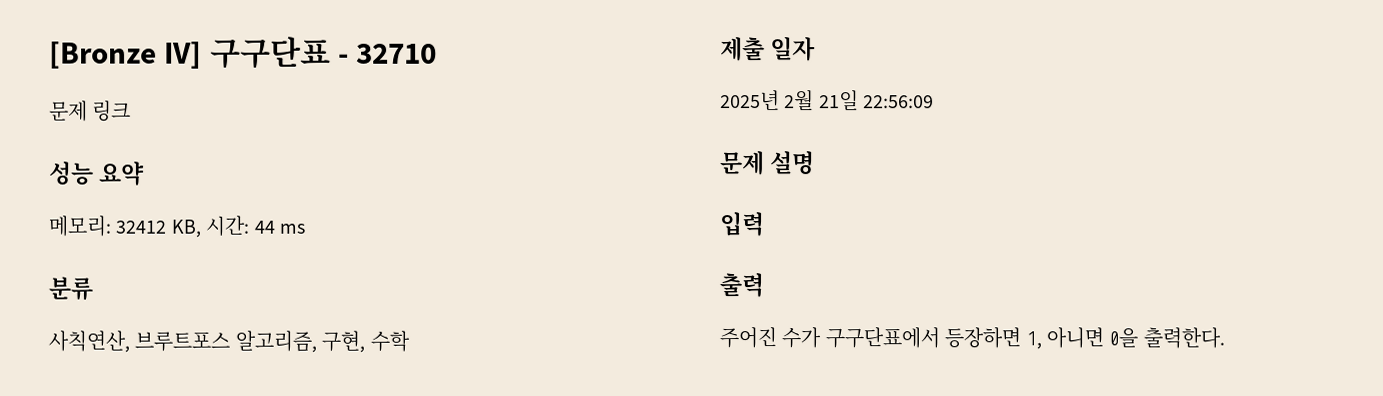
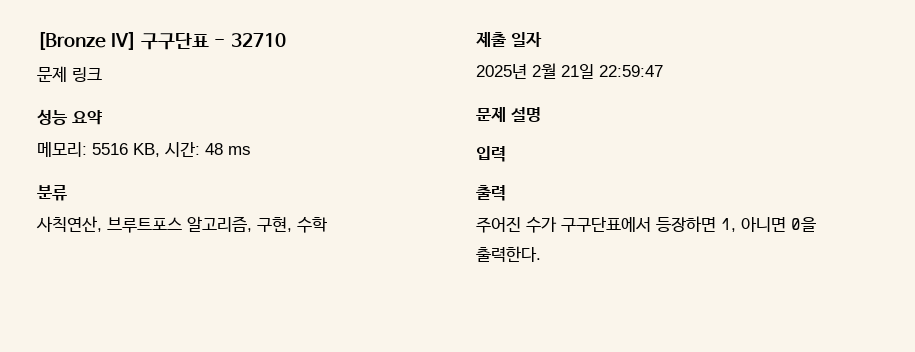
[115,220,167,234] 32412 -> [92,143,128,155] 5516
[253,220,275,234] 44 -> [205,143,223,155] 48
[863,95,935,109] 22:56:09 -> [599,65,663,77] 22:59:47

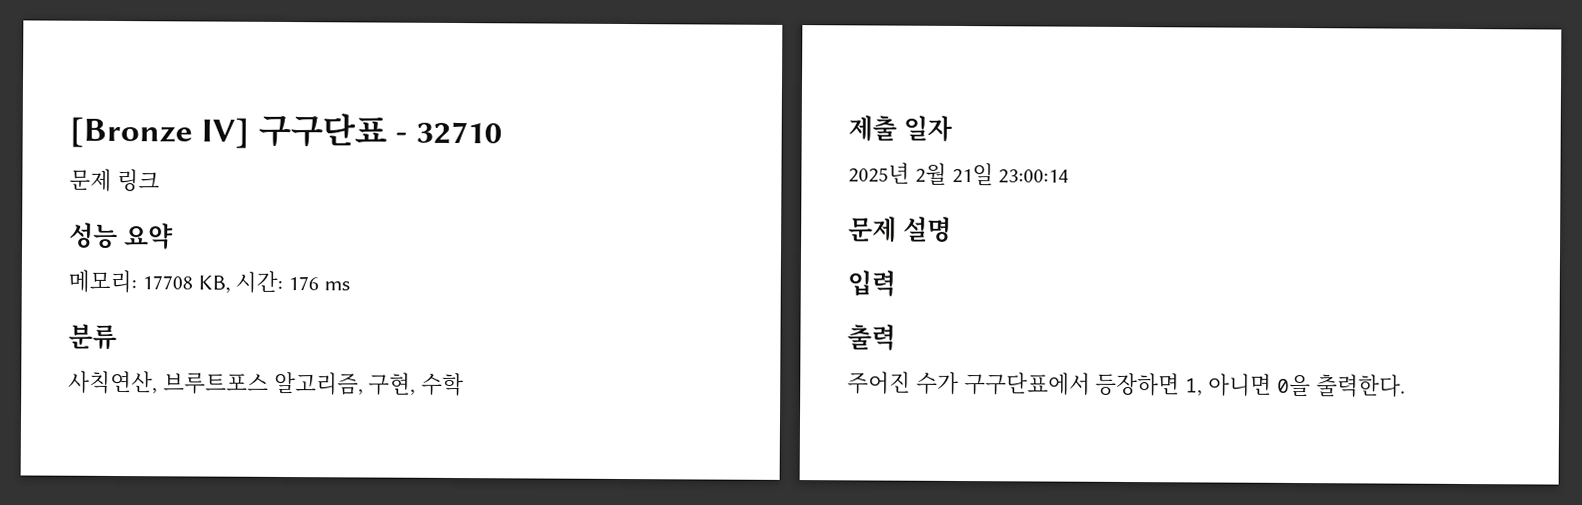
[92,143,128,155] 5516 -> [141,275,193,290] 17708
[205,143,223,155] 48 -> [288,276,320,291] 176
[599,65,663,77] 22:59:47 -> [998,169,1070,184] 23:00:14

